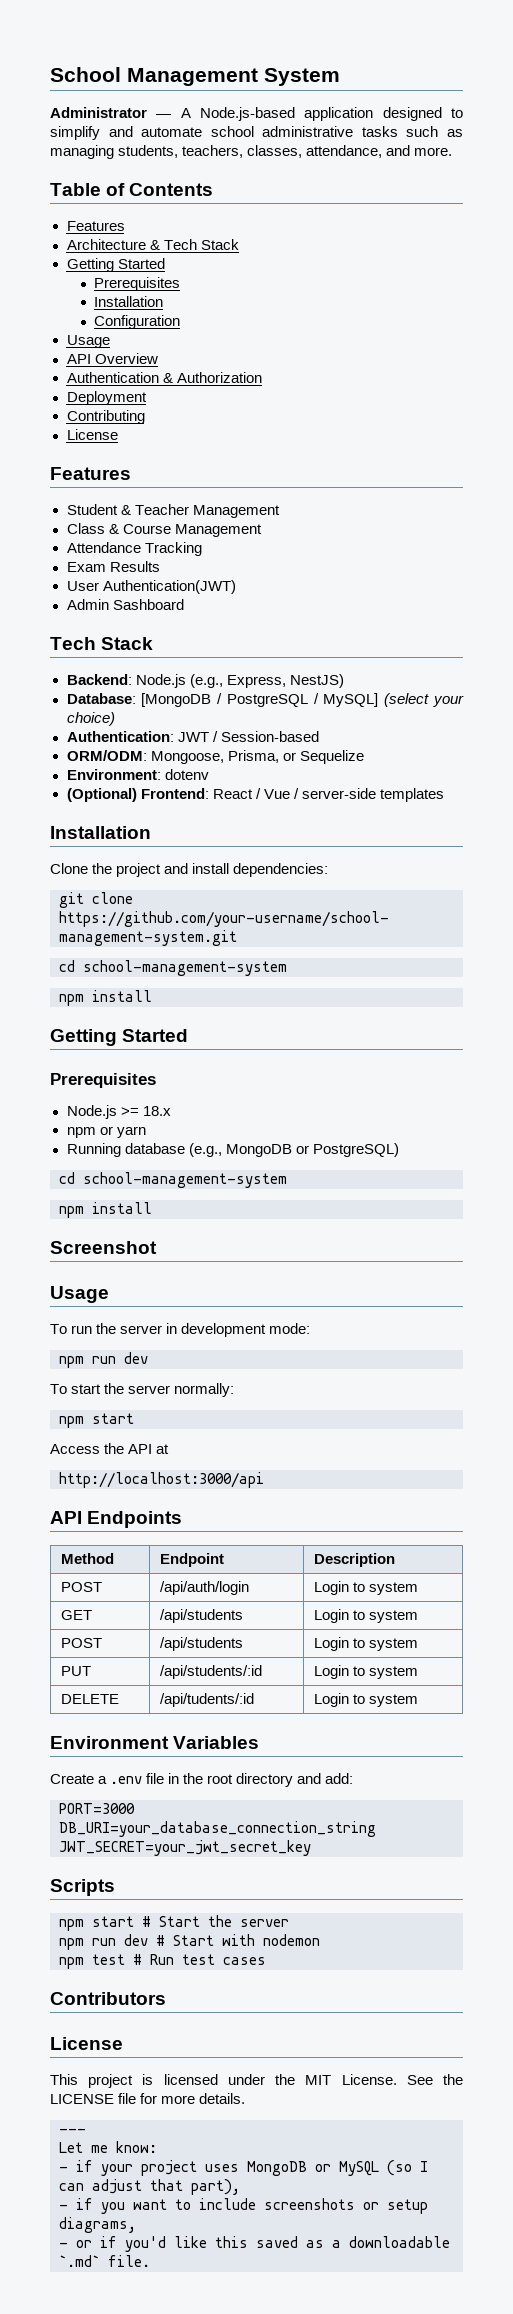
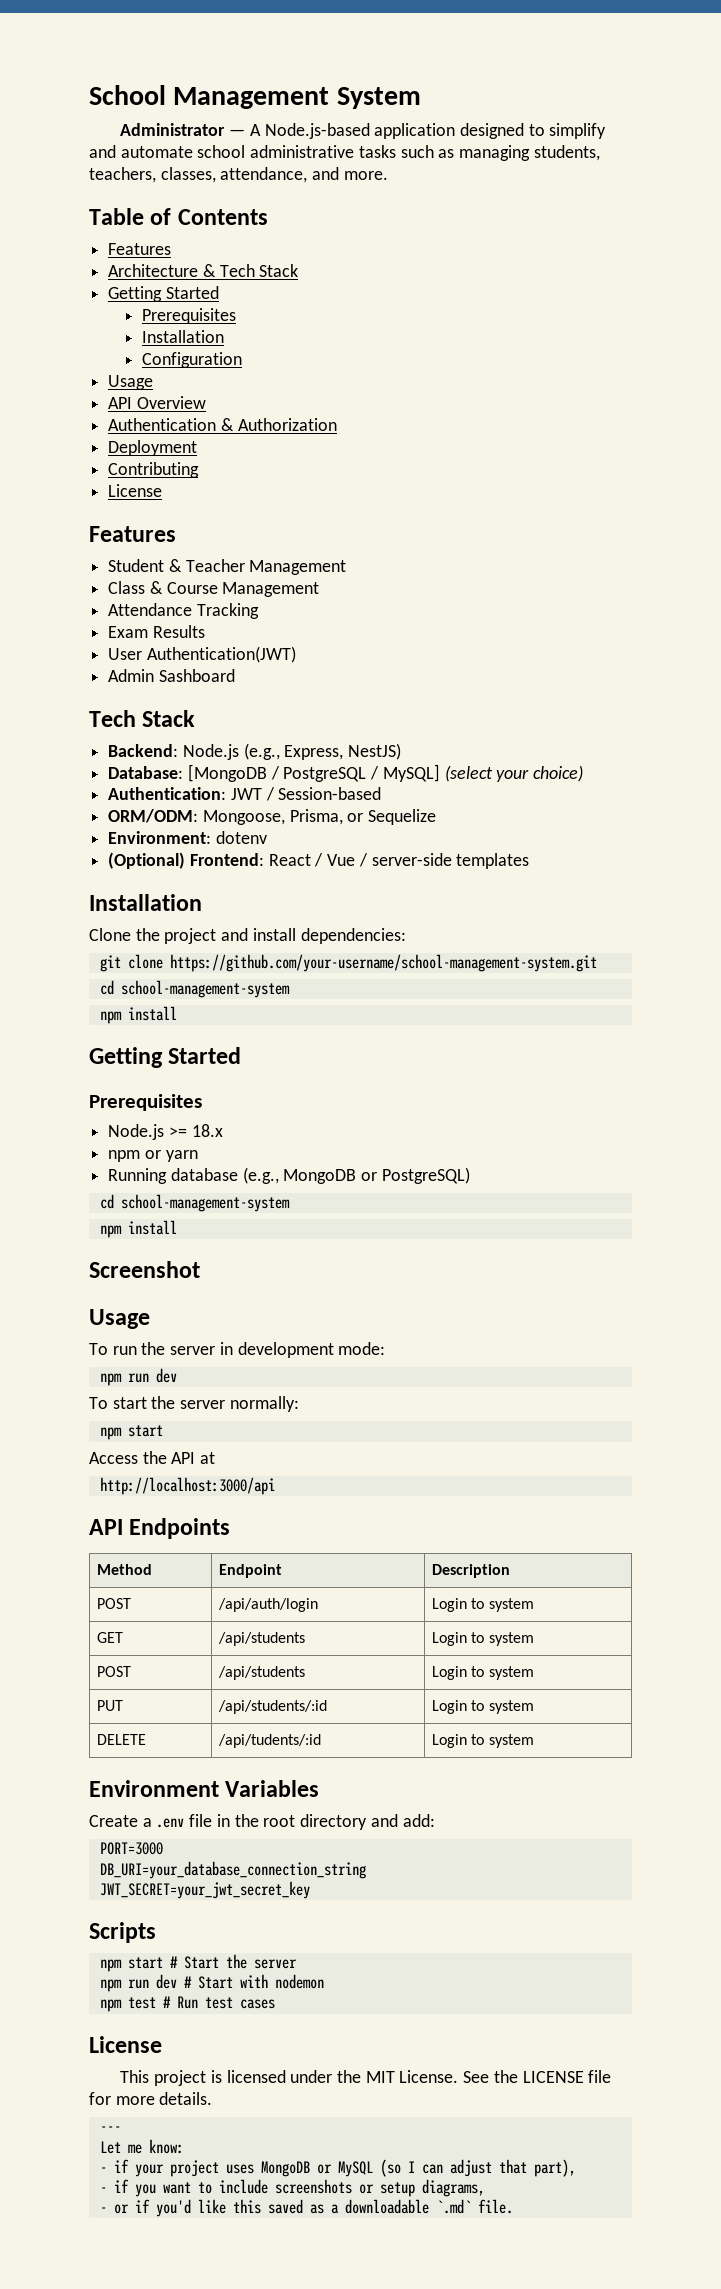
[50,1992,166,2005] // Contributors -> (275, 2004) none

